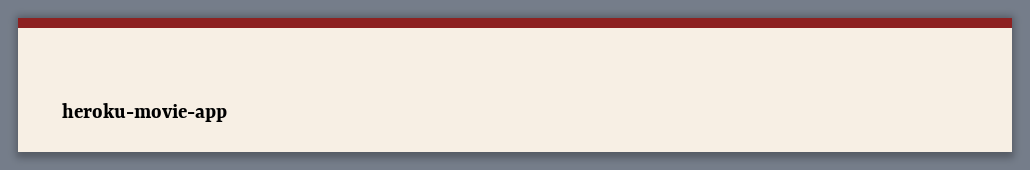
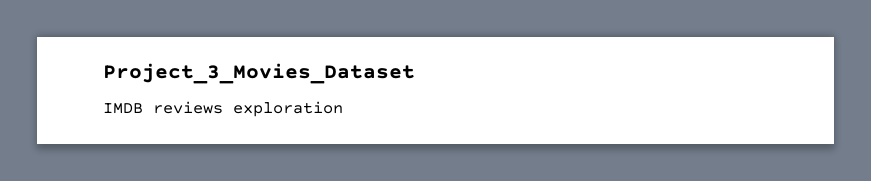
[62,103,227,122] heroku-movie-app -> [103,63,415,84] [103,101,343,117] Project_3_Movies_Dataset // IMDB reviews exploration

